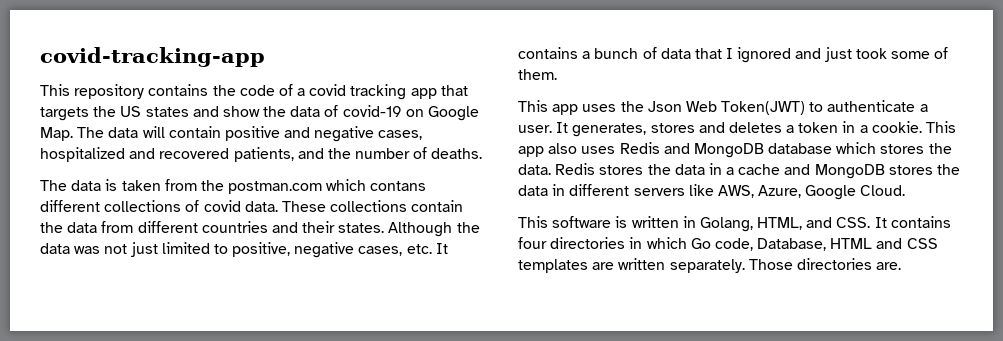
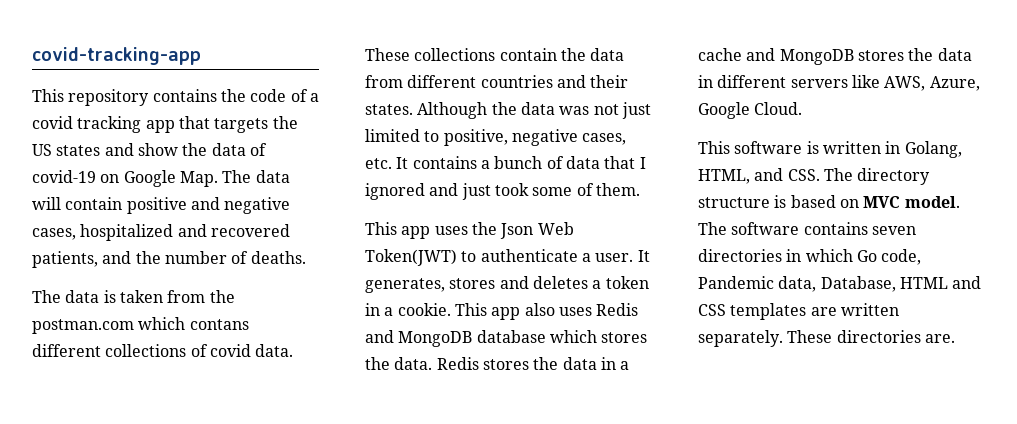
[874,216,951,228] [518,237,547,249] It contains four -> [823,168,931,185] [698,195,960,208] [698,222,916,235] The directory structure is based on MVC model. The software contains seven
(753, 244) none -> [698,276,817,292] Pandemic data,
[748,259,793,270] Those -> [787,330,833,343] These

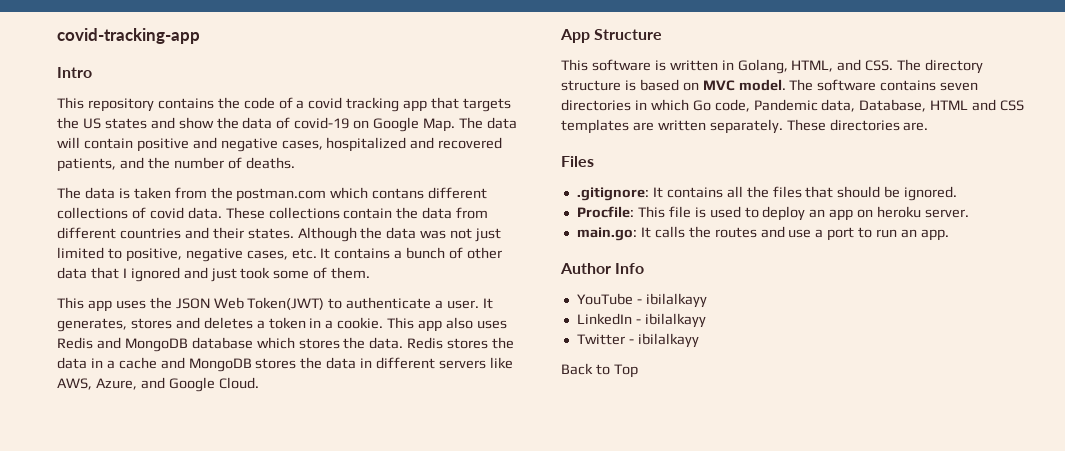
(201, 56) none -> [57,67,92,78] // Intro
(564, 162) none -> [467,247,503,259] other
[500,223,534,239] Json -> [175,298,210,309] JSON
(980, 83) none -> [140,377,165,389] and
(803, 108) none -> [560,29,663,43] // App Structure
(955, 338) none -> [561,156,594,167] [576,186,958,201] [576,206,970,221] [576,226,949,241] [560,263,645,274] [576,293,707,308] [576,313,706,328] [576,333,699,348] [561,363,638,378] // Files // .gitignore: It contains all the files that should be ignored. // Procfile: This file is used to deploy an app on heroku server. // main.go: It calls the routes and use a port to run an app. // Author Info // YouTube - ibilalkayy // LinkedIn - ibilalkayy // Twitter - ibilalkayy // Back to Top

